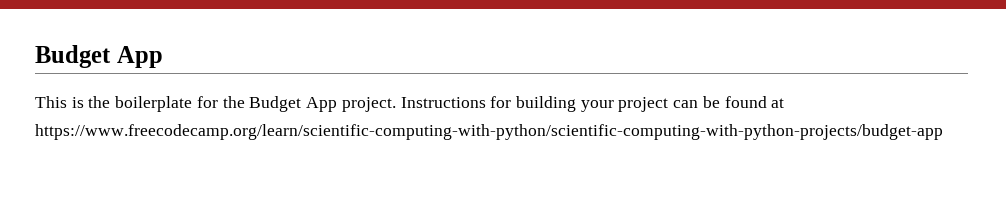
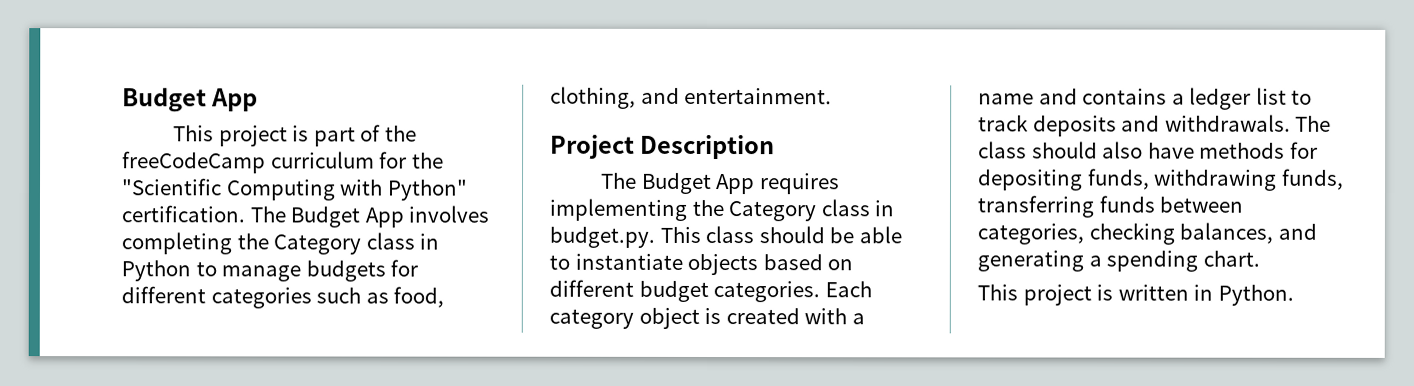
[71,96,785,112] [35,124,943,140] is the boilerplate for the Budget App project. Instructions for building your project can be found at https://www.freecodecamp.org/learn/scientific-computing-with-python/scientific-computing-with-python-projects/budget-app -> [218,124,417,147] [122,151,444,174] [121,178,468,201] [121,205,490,228] [121,232,440,255] [121,259,419,282] [121,286,445,309] [550,86,833,109] [550,134,776,160] [601,172,840,195] [549,198,895,222] [549,225,902,248] [549,253,854,276] [549,279,872,303] [549,307,865,329] [978,87,1313,110] [978,114,1332,137] [978,141,1318,159] [978,168,1344,191] [977,195,1244,218] [977,222,1317,245] [977,250,1260,272] [977,284,1294,306] project is part of the freeCodeCamp curriculum for the "Scientific Computing with Python" certification. The Budget App involves completing the Category class in Python to manage budgets for different categories such as food, clothing, and entertainment. // Project Description // The Budget App requires implementing the Category class in budget.py. This class should be able to instantiate objects based on different budget categories. Each category object is created with a name and contains a ledger list to track deposits and withdrawals. The class should also have methods for depositing funds, withdrawing funds, transferring funds between categories, checking balances, and generating a spending chart. // This project is written in Python.

